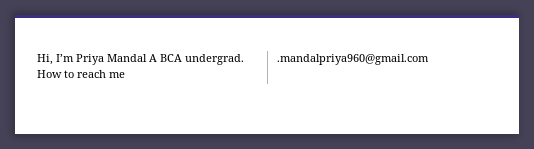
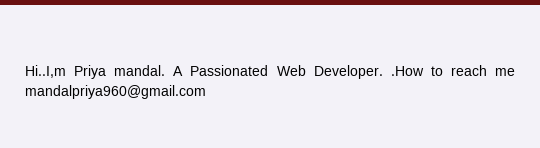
[37,54,244,65] [37,70,62,78] Hi, I’m Priya Mandal A BCA undergrad. How -> [25,65,424,79] Hi..I,m Priya mandal. A Passionated Web Developer. .How
[277,54,429,65] .mandalpriya960@gmail.com -> [25,85,206,99] mandalpriya960@gmail.com

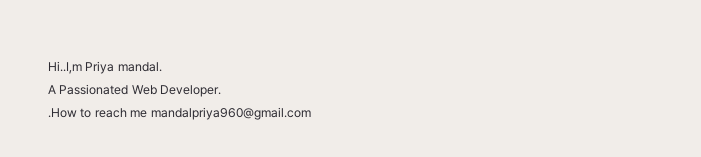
(166, 70) none -> (162, 67) //
(383, 72) none -> (222, 91) //

